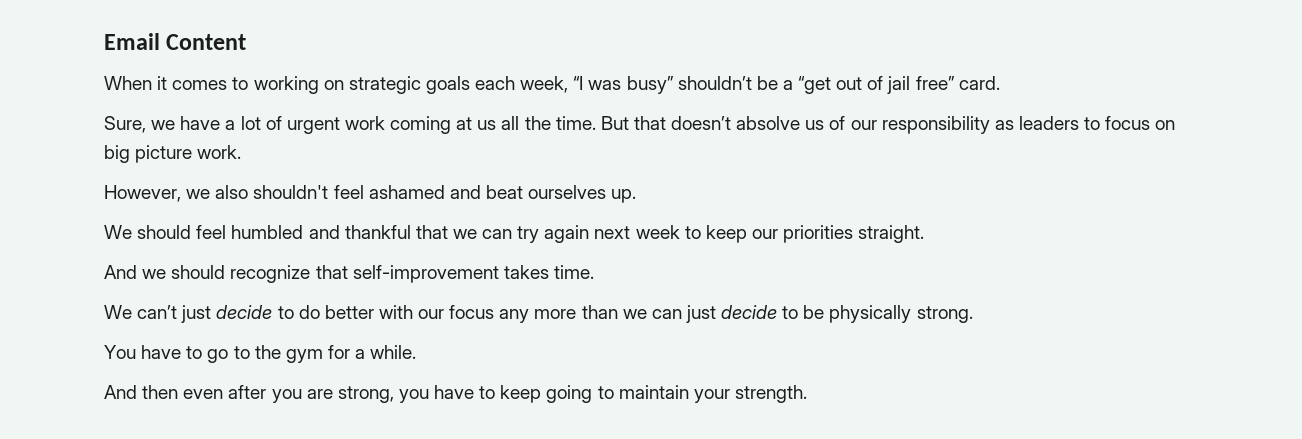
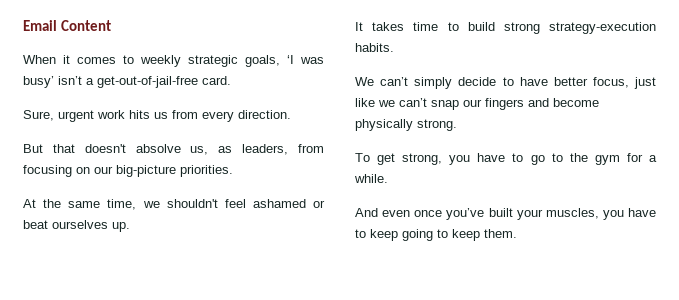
[253,76,1000,94] [104,116,1176,134] [104,145,242,163] [104,185,249,202] working on strategic goals each week, “I was busy” shouldn’t be a “get out of jail free” card. // Sure, we have a lot of urgent work coming at us all the time. But that doesn’t absolve us of our responsibility as leaders to focus on big picture work. // However, we also -> [140,55,324,67] [23,76,231,88] [23,110,291,122] [23,144,324,155] [23,165,233,177] [23,199,160,210] weekly strategic goals, ‘I was busy’ isn’t a get-out-of-jail-free card. // Sure, urgent work hits us from every direction. // But that doesn't absolve us, as leaders, from focusing on our big-picture priorities. // At the same time, we
[449,185,481,199] and -> [313,200,325,208] or
[104,225,925,243] [104,265,594,283] We should feel humbled and thankful that we can try again next week to keep our priorities straight. // And we should recognize that self-improvement takes time. -> [355,22,656,34] [355,43,394,52] It takes time to build strong strategy-execution habits.
[181,305,973,323] [104,345,136,359] just decide to do better with our focus any more than we can just decide to be physically strong. // You -> [414,77,656,89] [355,98,599,110] [355,119,457,131] [355,153,471,165] simply decide to have better focus, just like we can’t snap our fingers and become physically strong. // To get strong, you
[142,385,394,403] then even after you are strong, -> [382,208,599,220] even once you’ve built your muscles,
[618,385,807,403] maintain your strength. -> [452,229,517,241] keep them.

